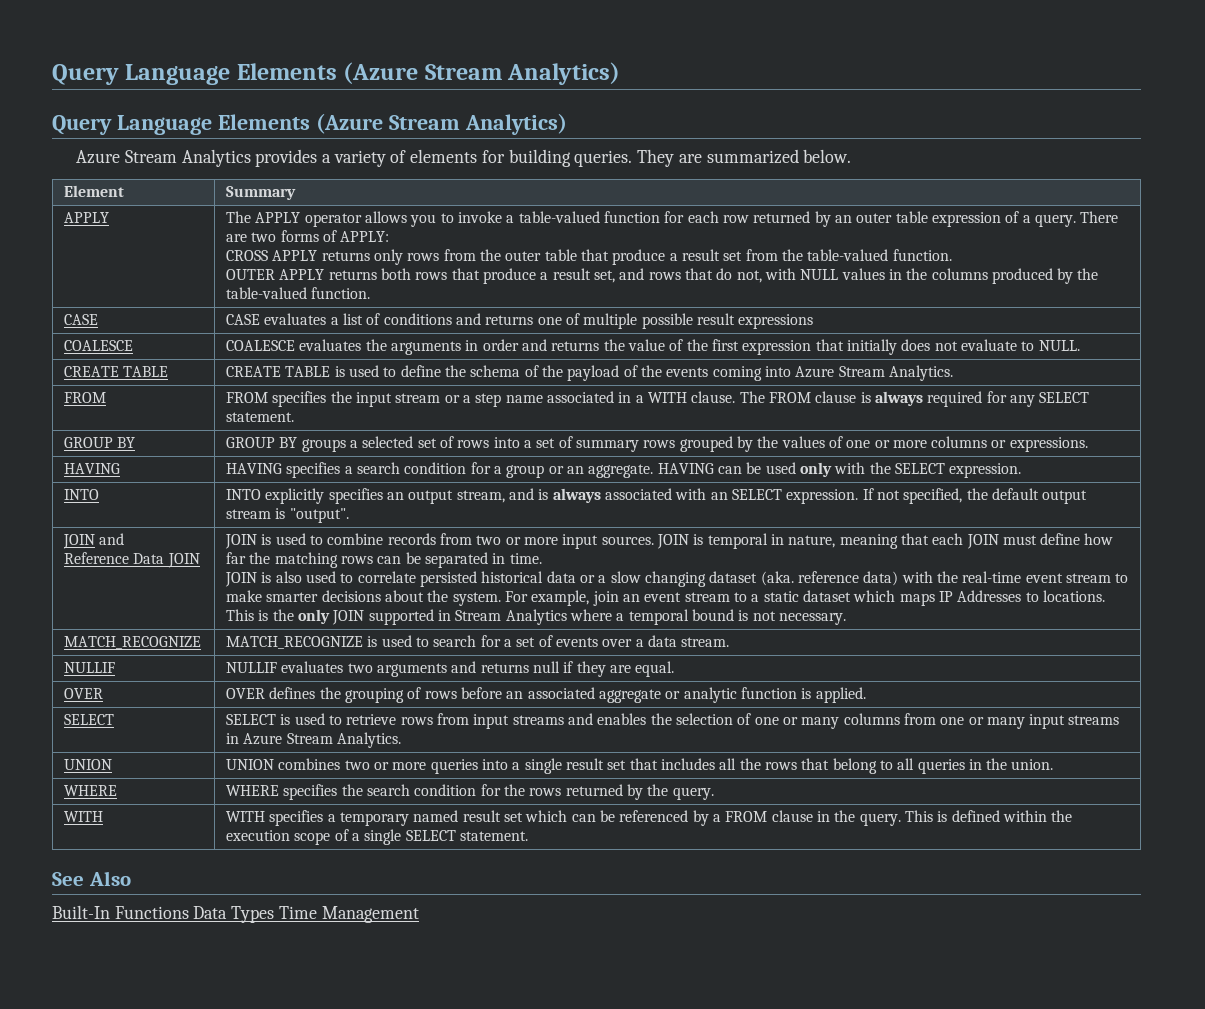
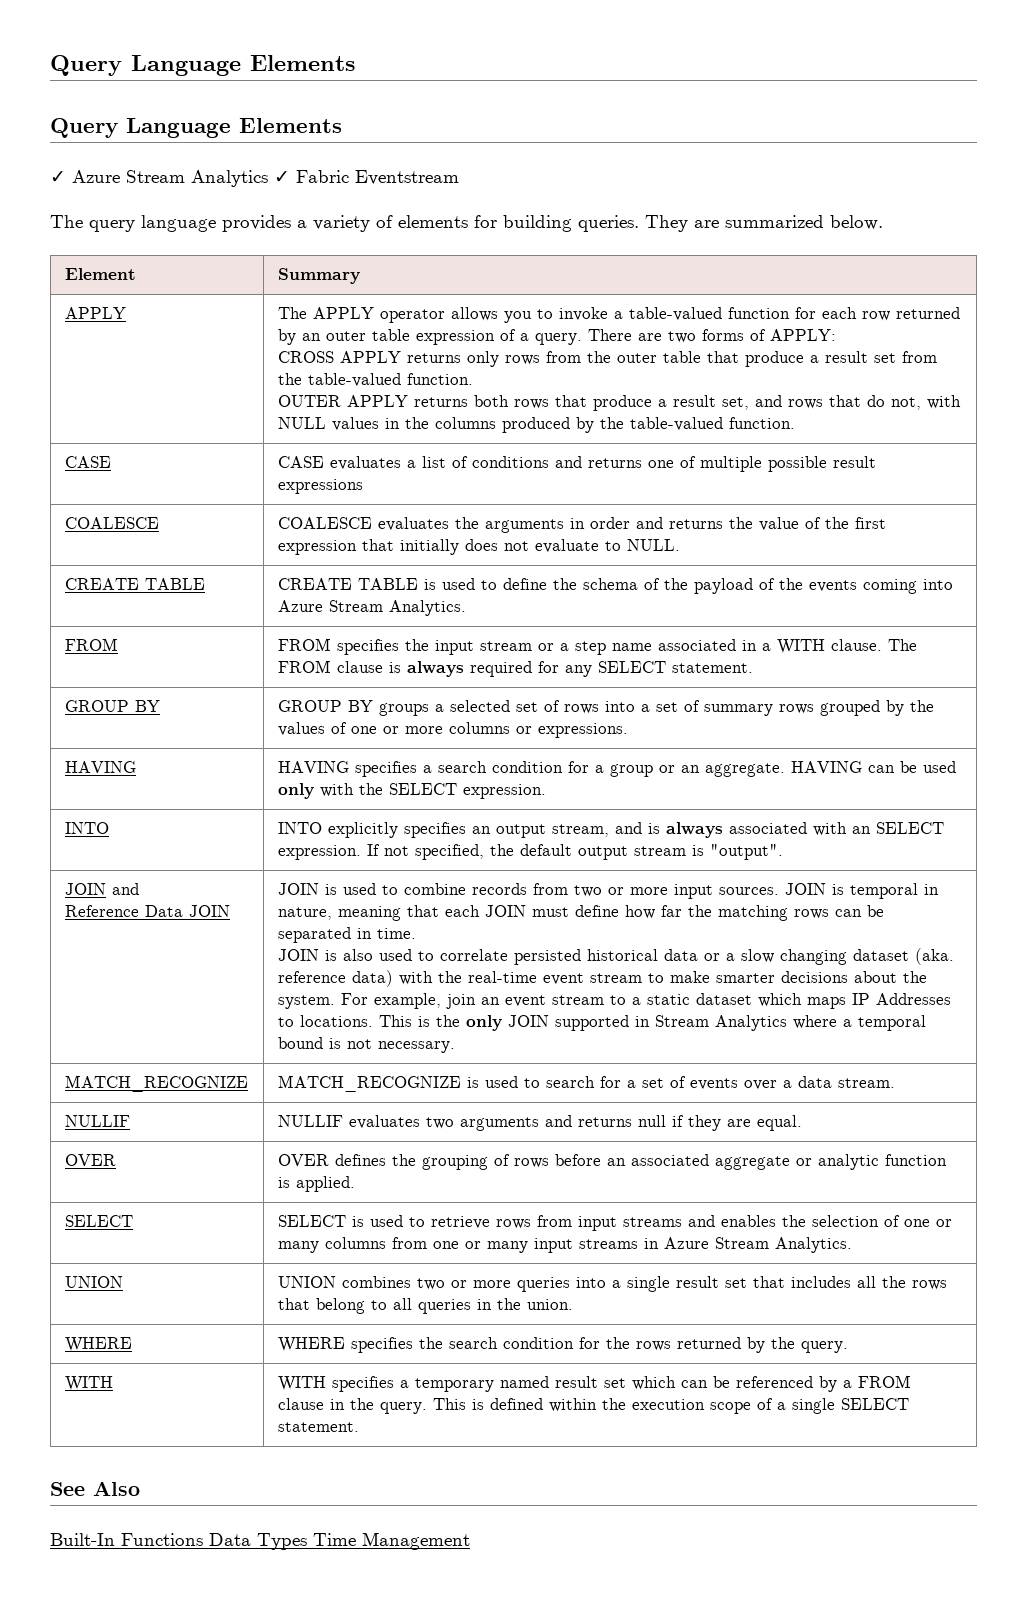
[52,62,621,85] [52,113,567,135] [76,149,251,167] Query Language Elements (Azure Stream Analytics) // Query Language Elements (Azure Stream Analytics) // Azure Stream Analytics -> [50,55,355,76] [50,118,342,138] [50,170,459,187] [50,215,216,232] Query Language Elements // Query Language Elements // ✓ Azure Stream Analytics ✓ Fabric Eventstream // The query language

